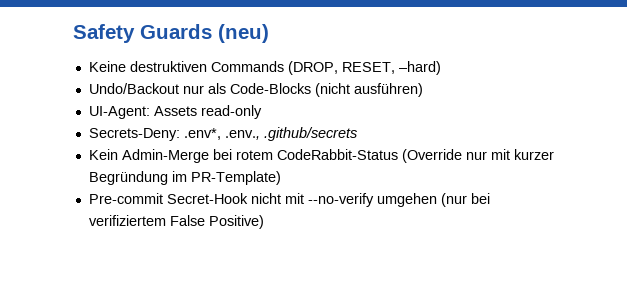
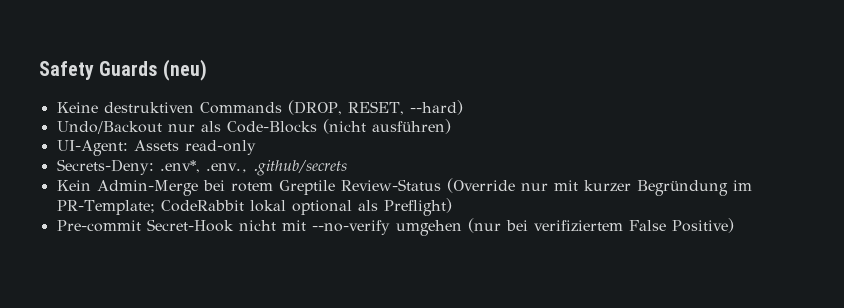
[398,61,441,75] –hard) -> [409,100,463,115] --hard)
[276,149,398,160] CodeRabbit-Status -> [278,179,441,195] Greptile Review-Status
[190,171,281,185] PR-Template) -> [56,198,452,216] PR-Template; CodeRabbit lokal optional als Preflight)

